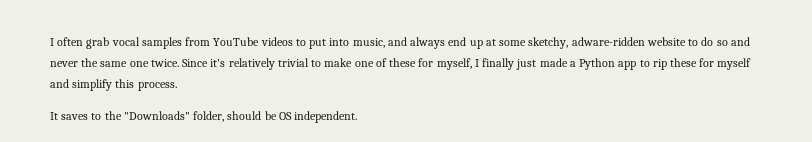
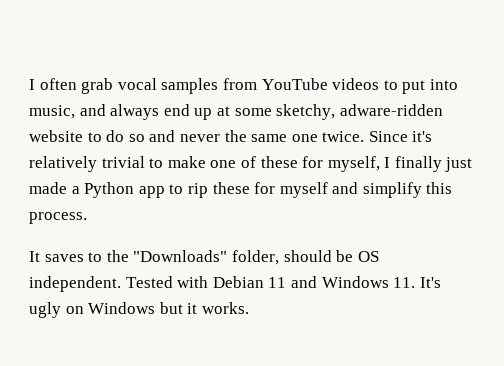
(358, 117) none -> [125,276,441,288] [29,302,249,318] Tested with Debian 11 and Windows 11. It's ugly on Windows but it works.

